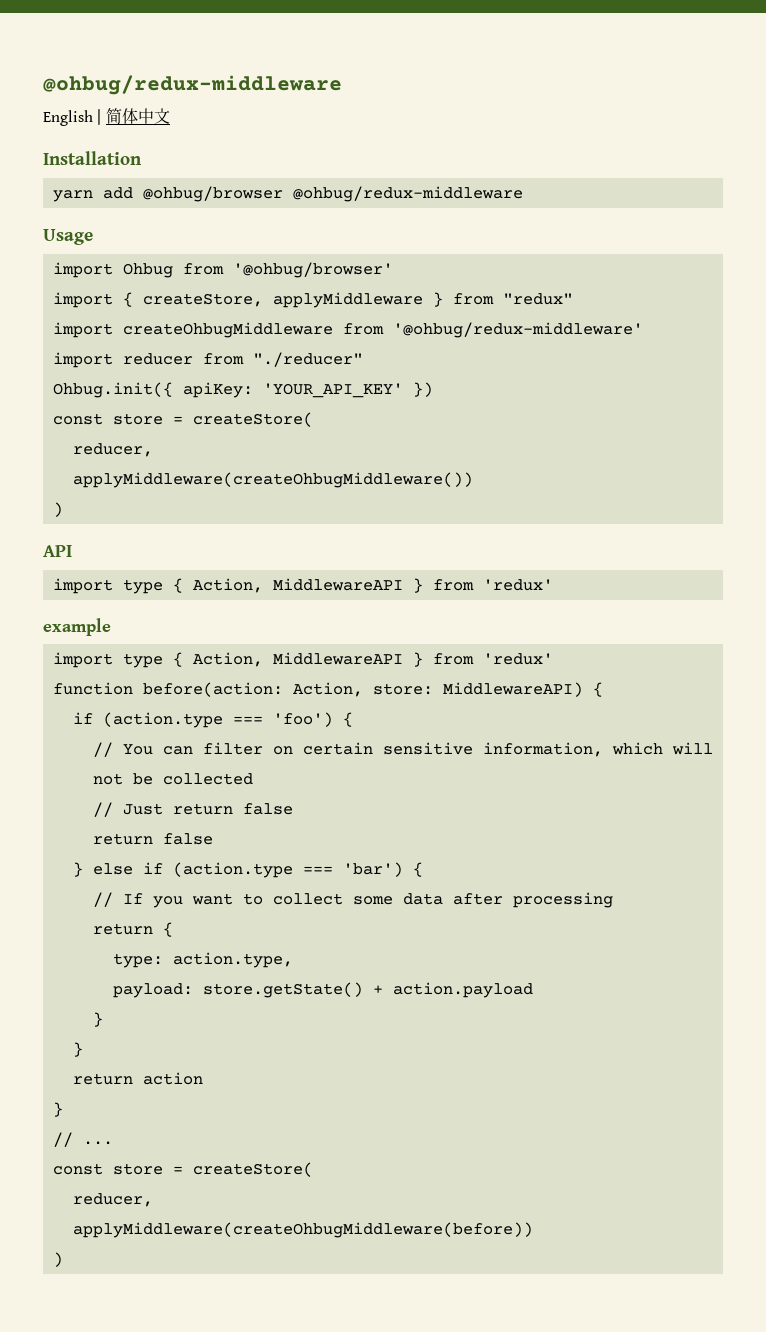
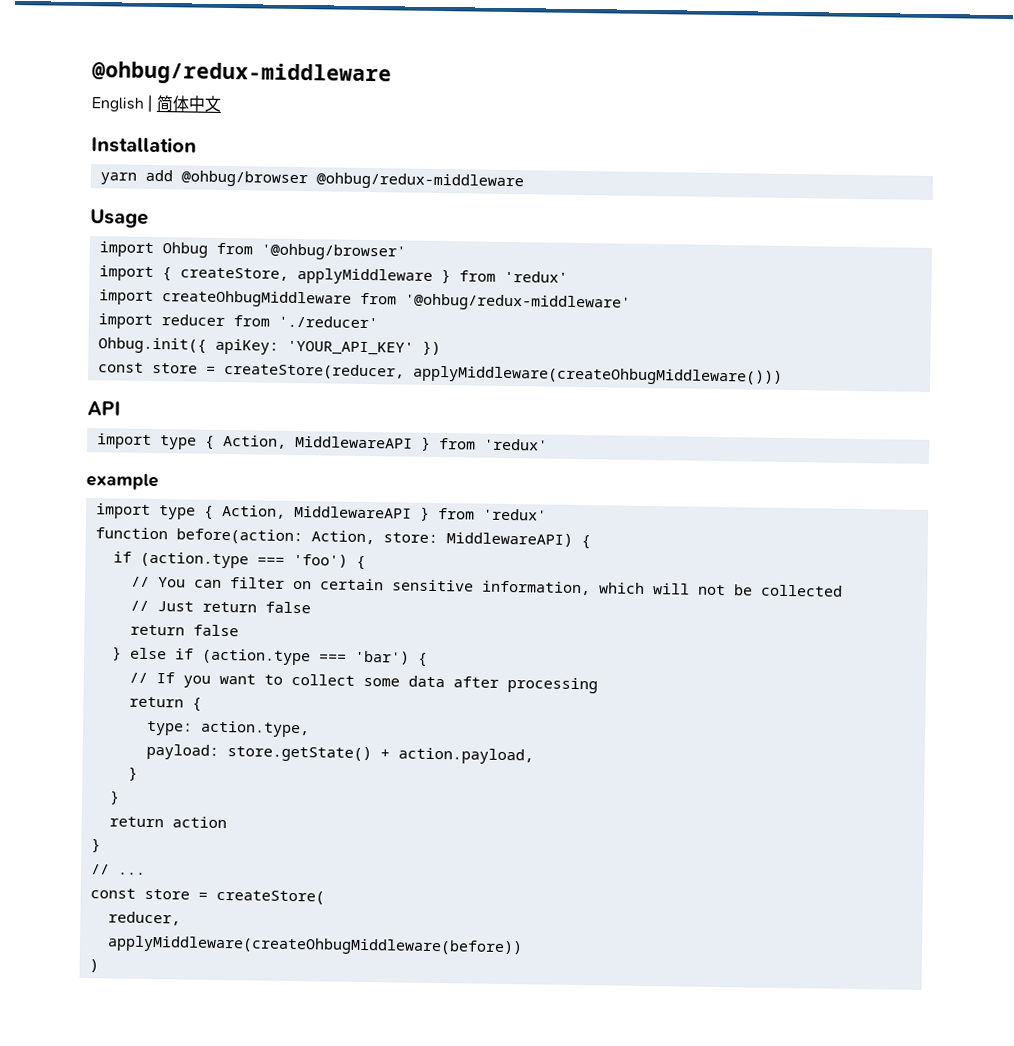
[502,293,573,305] "redux" -> [503,270,568,283] 'redux'
[252,352,363,367] "./reducer" -> [277,315,378,329] './reducer'
[192,412,313,427] [72,443,153,457] [72,472,473,488] [52,502,63,517] createStore( // reducer, // applyMiddleware(createOhbugMiddleware()) // ) -> [223,362,783,386] createStore(reducer, applyMiddleware(createOhbugMiddleware()))
[392,982,533,998] action.payload -> [397,747,534,765] action.payload,

